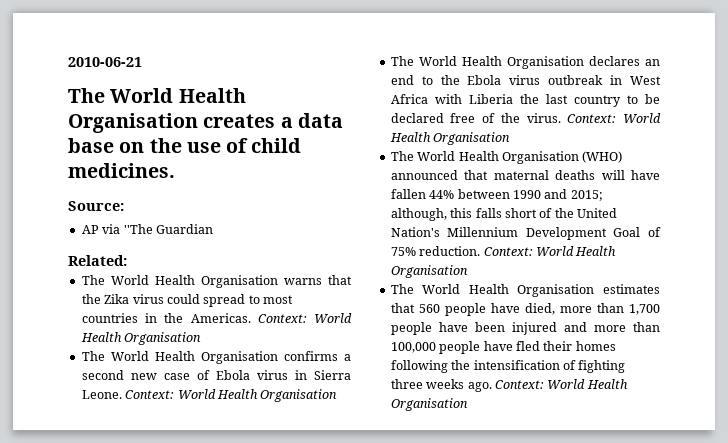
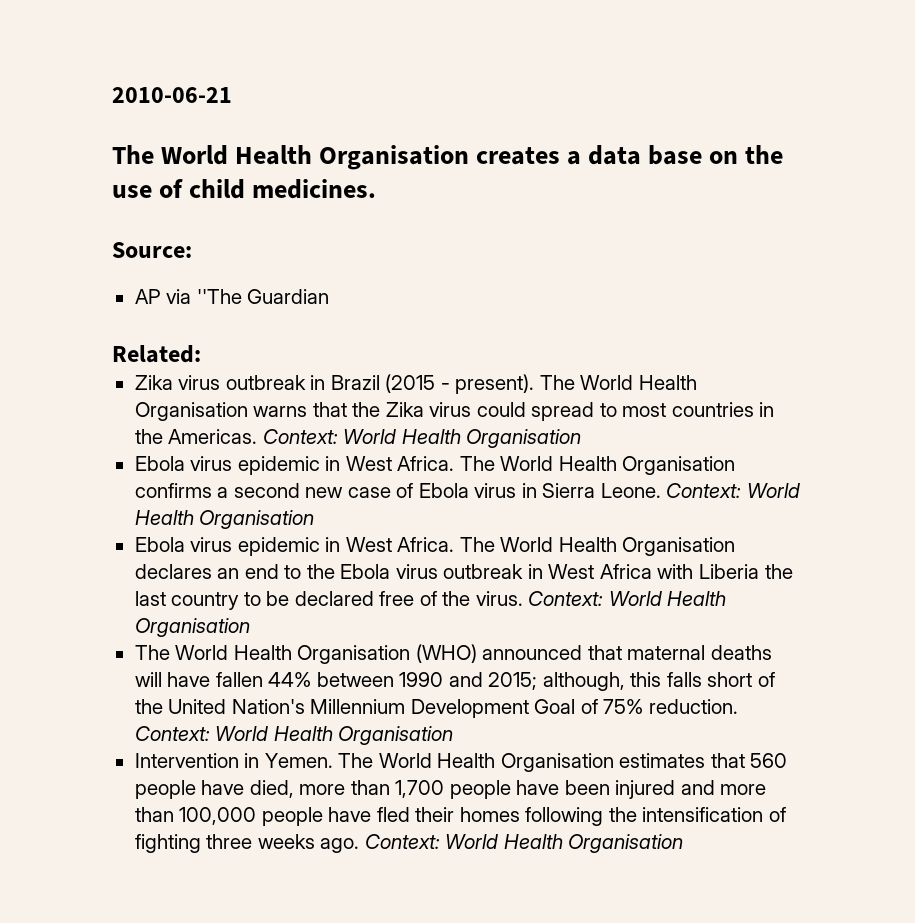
(127, 260) none -> [134,374,535,394] Zika virus outbreak in Brazil (2015 - present).
(202, 338) none -> [134,456,455,475] Ebola virus epidemic in West Africa.
(338, 395) none -> [134,537,455,556] Ebola virus epidemic in West Africa.
(468, 271) none -> [134,753,333,768] Intervention in Yemen.

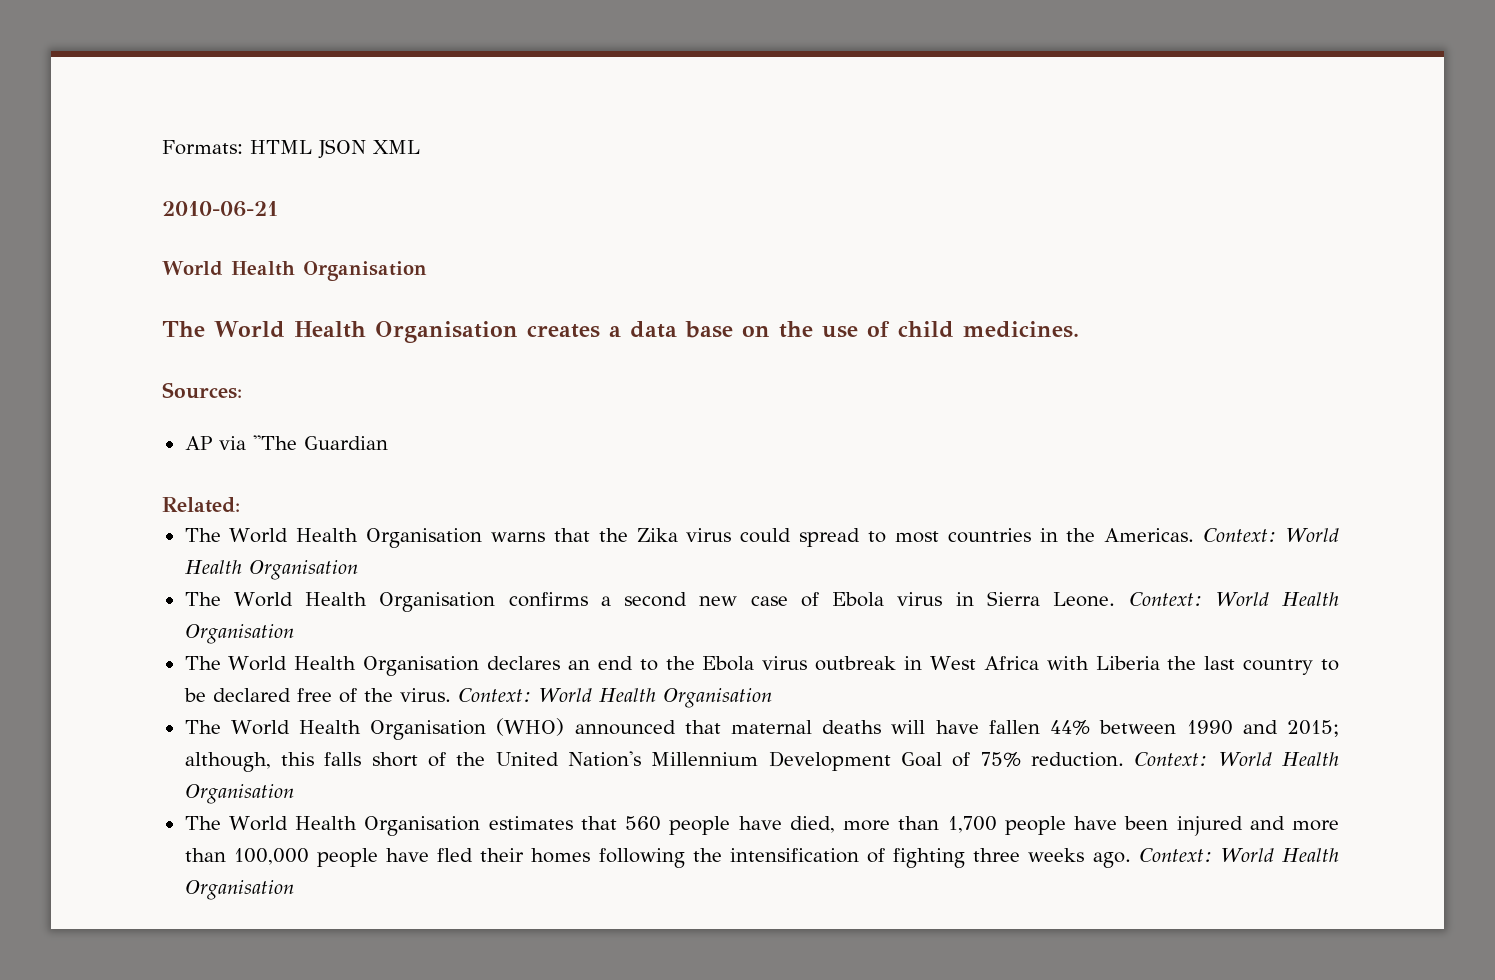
[112,87,232,103] 2010-06-21 -> [162,139,420,159] [162,201,278,217] [162,261,427,281] Formats: HTML JSON XML // 2010-06-21 // World Health Organisation
[112,242,192,258] Source: -> [162,382,242,399] Sources:
[134,374,535,394] Zika virus outbreak in Brazil (2015 - present). -> (240, 505) none
[134,456,455,475] Ebola virus epidemic in West Africa. -> (358, 570) none
[134,537,455,556] Ebola virus epidemic in West Africa. -> (294, 634) none
[134,753,333,768] Intervention in Yemen. -> (294, 794) none

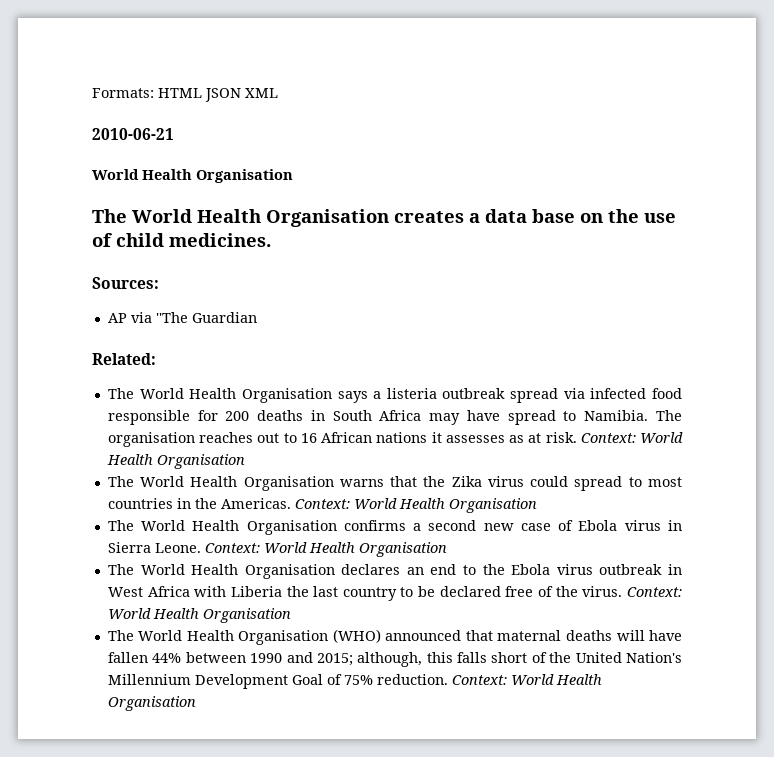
(240, 505) none -> [107,388,682,403] [107,410,682,425] [107,432,683,447] [106,454,245,469] // The World Health Organisation says a listeria outbreak spread via infected food responsible for 200 deaths in South Africa may have spread to Namibia. The organisation reaches out to 16 African nations it assesses as at risk. Context: World Health Organisation
[184,816,1340,836] [184,848,1339,868] [184,880,294,900] // The World Health Organisation estimates that 560 people have died, more than 1,700 people have been injured and more than 100,000 people have fled their homes following the intensification of fighting three weeks ago. Context: World Health Organisation -> (196, 703) none

